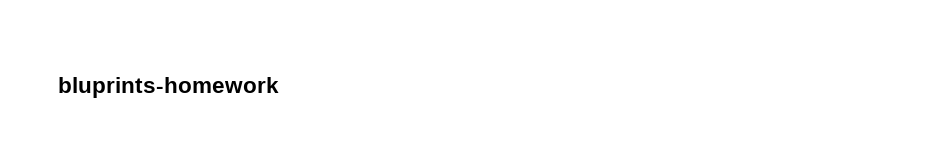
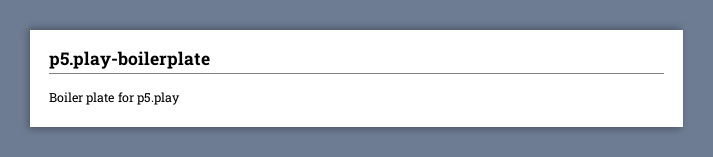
[58,77,279,98] bluprints-homework -> [49,51,210,69] [49,92,181,105] p5.play-boilerplate // Boiler plate for p5.play

